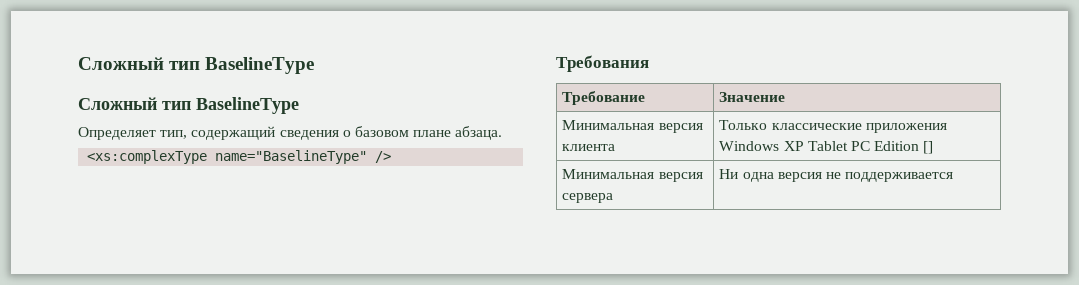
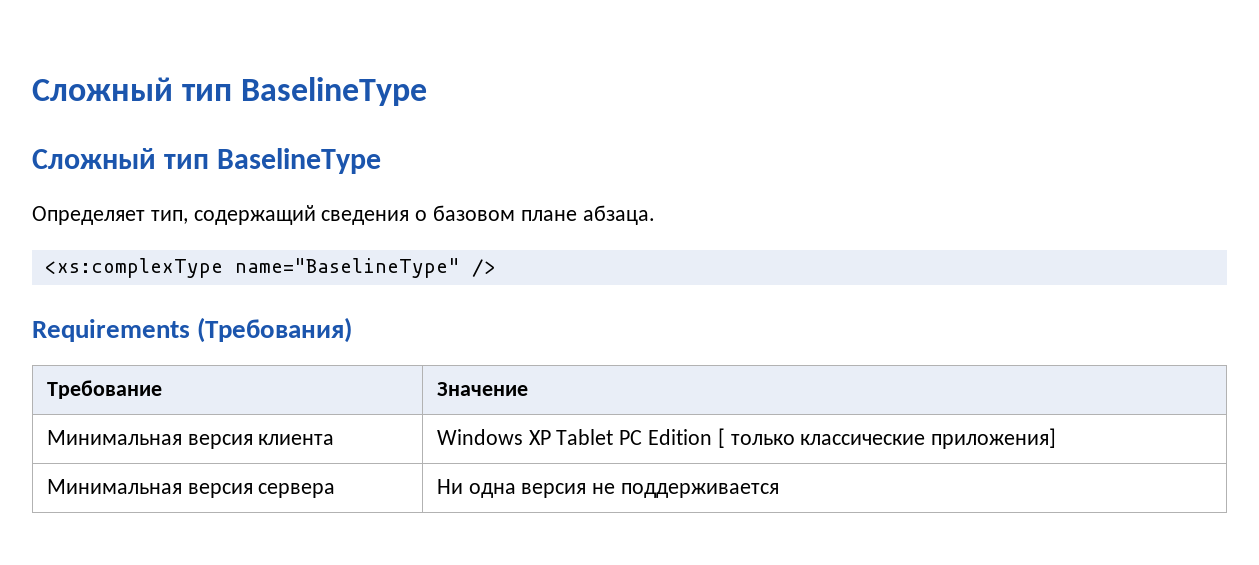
[556,55,649,72] Требования -> [32,317,353,343] Requirements (Требования)
[719,120,947,133] Только классические приложения -> (335, 439) none
[923,141,934,154] [] -> [717,428,1057,449] [ только классические приложения]

